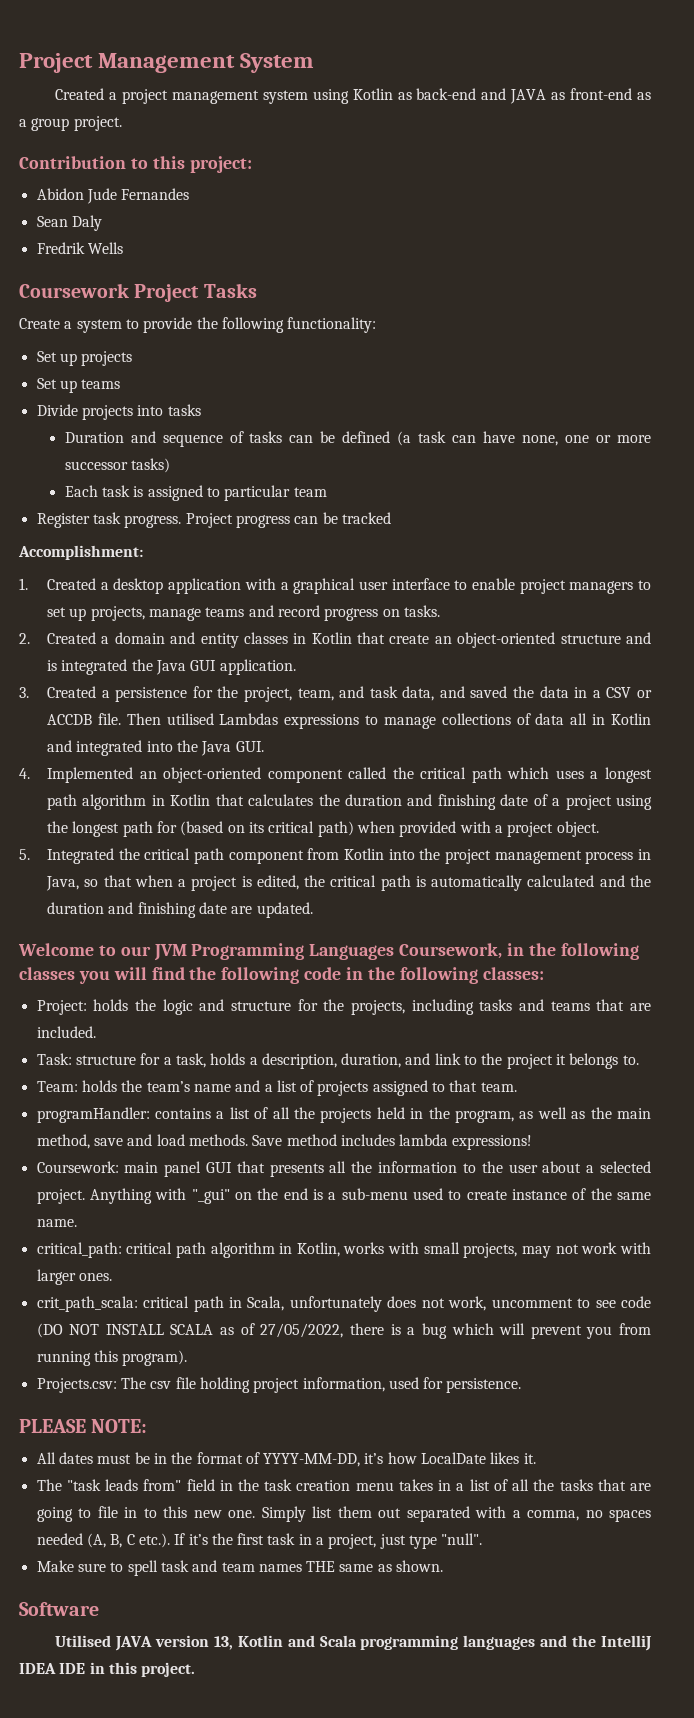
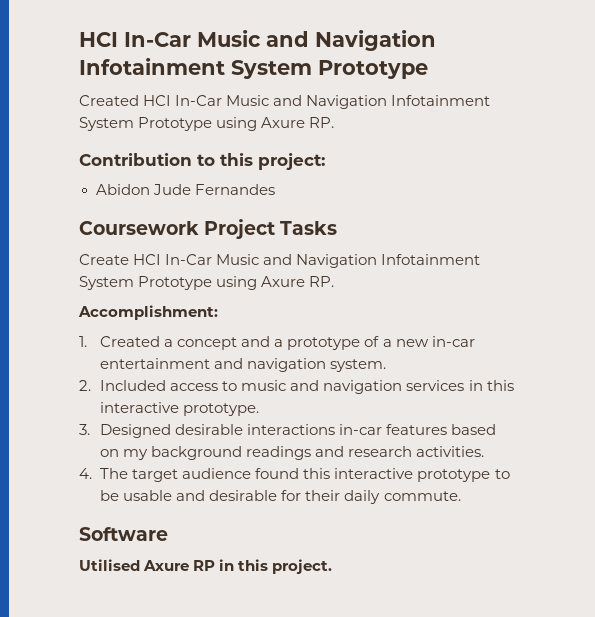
[19,53,315,73] [55,88,652,104] [19,116,122,131] Project Management System // Created a project management system using Kotlin as back-end and JAVA as front-end as a group project. -> [79,30,436,51] [79,58,428,79] [79,95,491,109] [79,117,335,131] HCI In-Car Music and Navigation Infotainment System Prototype // Created HCI In-Car Music and Navigation Infotainment System Prototype using Axure RP.
[36,215,102,231] [36,242,123,254] // Sean Daly // Fredrik Wells -> (275, 189) none
[64,317,377,333] [36,351,133,366] [36,378,121,393] [36,404,201,420] [64,431,651,447] [64,458,170,473] [64,485,327,501] [36,512,391,528] [18,545,143,560] [19,578,651,594] [47,605,440,621] [19,632,651,648] [47,659,296,675] [19,686,652,702] [47,713,651,729] [47,740,264,756] [19,767,652,783] [47,794,652,810] [47,821,599,837] [19,848,651,864] [46,875,651,891] [47,902,313,918] [18,943,639,961] [19,967,544,984] [36,999,651,1015] [36,1026,96,1038] [36,1053,639,1069] [36,1080,517,1096] [36,1107,651,1123] [36,1134,533,1150] [36,1161,651,1177] [36,1188,651,1204] [36,1219,77,1227] [36,1242,651,1258] [36,1269,112,1285] [36,1296,651,1312] [36,1323,651,1339] [36,1350,188,1366] [36,1377,522,1393] [19,1419,148,1433] [36,1452,536,1467] [36,1479,651,1491] [36,1506,651,1522] [36,1533,483,1549] [36,1560,444,1576] [19,1602,99,1616] [55,1635,653,1651] [19,1663,86,1674] a system to provide the following functionality: // Set up projects // Set up teams // Divide projects into tasks // Duration and sequence of tasks can be defined (a task can have none, one or more successor tasks) // Each task is assigned to particular team // Register task progress. Project progress can be tracked // Accomplishment: // 1. Created a desktop application with a graphical user interface to enable project managers to set up projects, manage teams and record progress on tasks. // 2. Created a domain and entity classes in Kotlin that create an object-oriented structure and is integrated the Java GUI application. // 3. Created a persistence for the project, team, and task data, and saved the data in a CSV or ACCDB file. Then utilised Lambdas expressions to manage collections of data all in Kotlin and integrated into the Java GUI. // 4. Implemented an object-oriented component called the critical path which uses a longest path algorithm in Kotlin that calculates the duration and finishing date of a project using the longest path for (based on its critical path) when provided with a project object. // 5. Integrated the critical path component from Kotlin into the project management process in Java, so that when a project is edited, the critical path is automatically calculated and the duration and finishing date are updated. // Welcome to our JVM Programming Languages Coursework, in the following classes you will find the following code in the following classes: // Project: holds the logic and structure for the projects, including tasks and teams that are included. // Task: structure for a task, holds a description, duration, and link to the project it belongs to. // Team: holds the team’s name and a list of projects assigned to that team. // programHandler: contains a list of all the projects held in the program, as well as the main method, save and load methods. Save method includes lambda expressions! // Coursework: main panel GUI that presents all the information to the user about a selected project. Anything with "_gui" on the end is a sub-menu used to create instance of the same name. // critical_path: critical path algorithm in Kotlin, works with small projects, may not work with larger ones. // crit_path_scala: critical path in Scala, unfortunately does not work, uncomment to see code (DO NOT INSTALL SCALA as of 27/05/2022, there is a bug which will prevent you from running this program). // Projects.csv: The csv file holding project information, used for persistence. // PLEASE NOTE: // All dates must be in the format of YYYY-MM-DD, it’s how LocalDate likes it. // The "task leads from" field in the task creation menu takes in a list of all the tasks that are going to file in to this new one. Simply list them out separated with a comma, no spaces needed (A, B, C etc.). If it’s the first task in a project, just type "null". // Make sure to spell task and team names THE same as shown. // Software // Utilised JAVA version 13, Kotlin and Scala programming languages and the IntelliJ IDEA IDE -> [133,254,481,268] [79,276,335,290] [78,305,218,320] [79,336,475,350] [100,358,387,372] [79,380,514,394] [100,402,260,416] [79,424,497,438] [100,446,485,460] [79,468,510,482] [100,490,461,504] [79,527,168,541] [79,559,216,571] HCI In-Car Music and Navigation Infotainment System Prototype using Axure RP. // Accomplishment: // 1. Created a concept and a prototype of a new in-car entertainment and navigation system. // 2. Included access to music and navigation services in this interactive prototype. // 3. Designed desirable interactions in-car features based on my background readings and research activities. // 4. The target audience found this interactive prototype to be usable and desirable for their daily commute. // Software // Utilised Axure RP

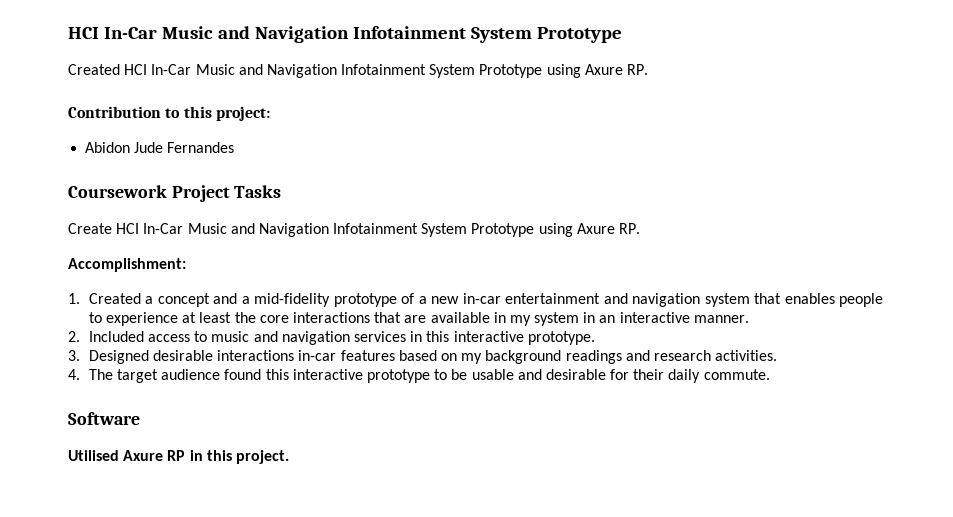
(284, 343) none -> [254,293,331,307] mid-fidelity
[330,359,387,372] system. -> [704,293,883,307] [88,312,749,326] system that enables people to experience at least the core interactions that are available in my system in an interactive manner.

